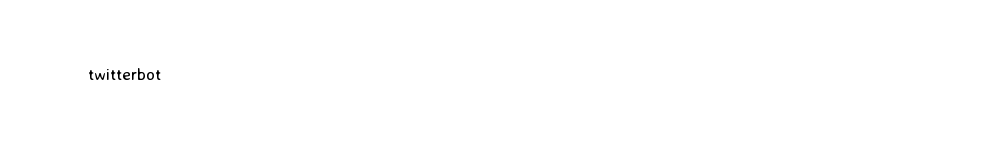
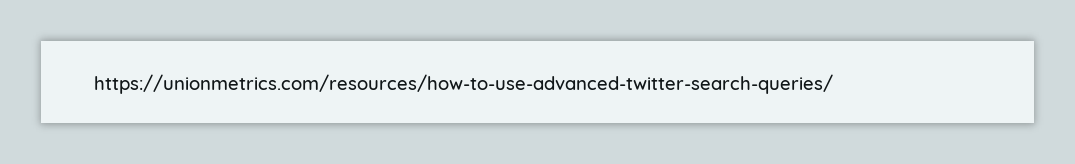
[88,68,161,80] twitterbot -> [94,74,833,94] https://unionmetrics.com/resources/how-to-use-advanced-twitter-search-queries/

